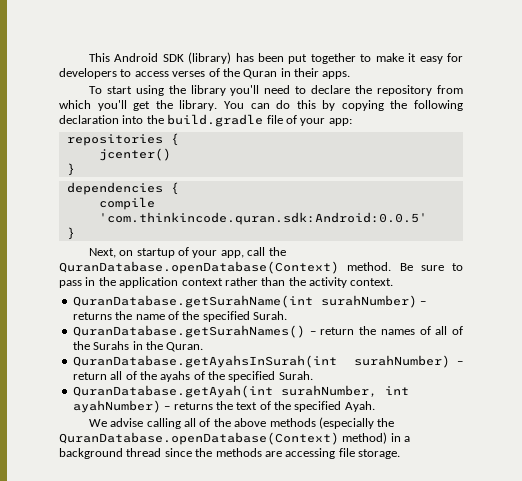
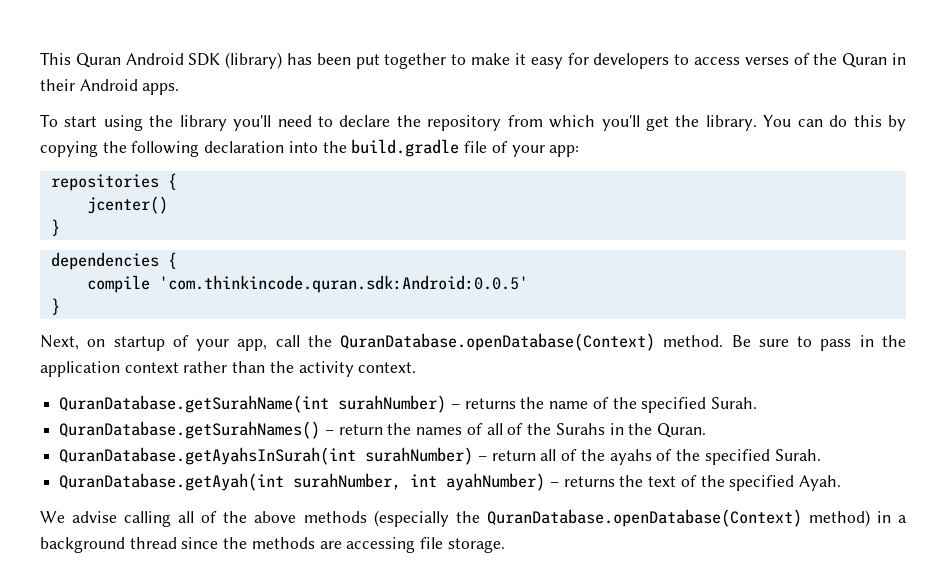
(110, 57) none -> [75,53,121,68] Quran
(319, 72) none -> [79,79,138,91] Android

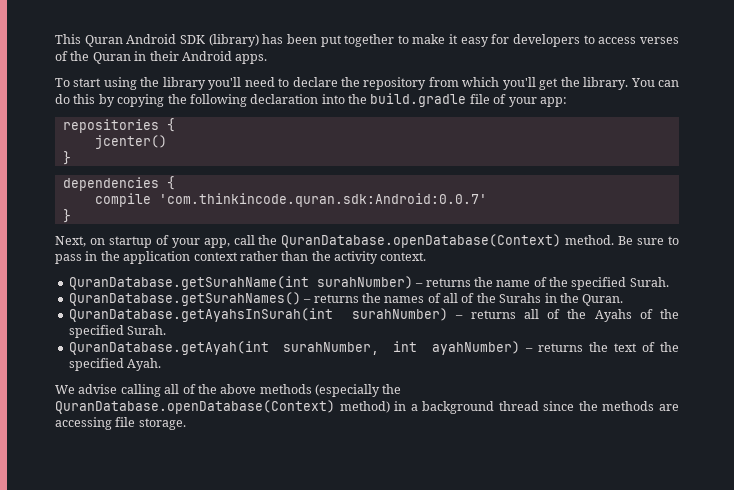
[158,275,528,293] 'com.thinkincode.quran.sdk:Android:0.0.5' -> [158,193,487,207] 'com.thinkincode.quran.sdk:Android:0.0.7'
[338,424,383,435] return -> [313,294,359,303] returns
[491,449,652,465] return all of the ayahs -> [470,309,632,322] returns all of the Ayahs

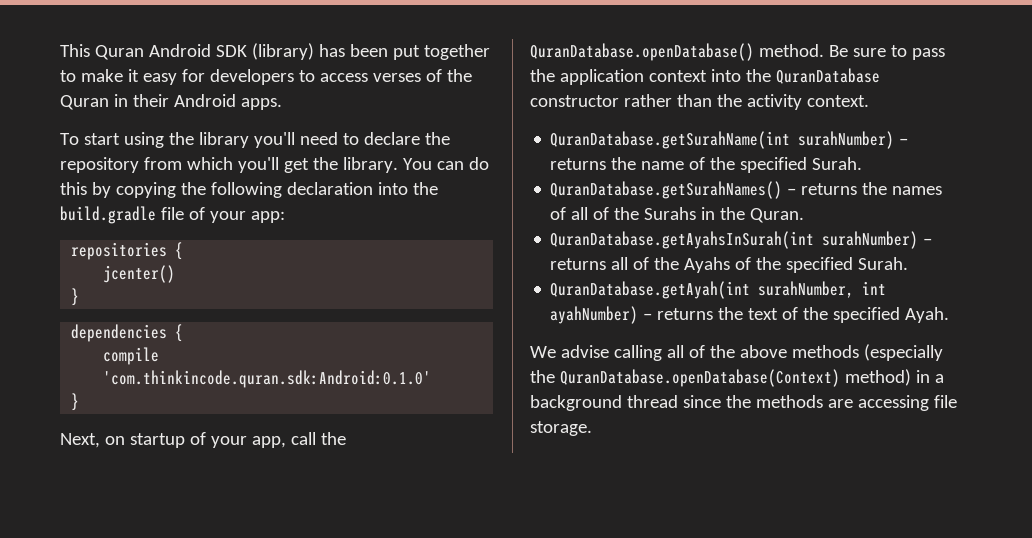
[158,193,487,207] 'com.thinkincode.quran.sdk:Android:0.0.7' -> [103,370,432,388] 'com.thinkincode.quran.sdk:Android:0.1.0'
[281,234,562,248] QuranDatabase.openDatabase(Context) -> [530,43,754,61] QuranDatabase.openDatabase()
[85,251,98,261] in -> (945, 54) none
(238, 256) none -> [710,68,880,84] [530,95,619,107] into the QuranDatabase constructor

